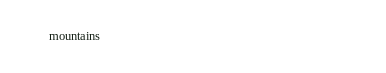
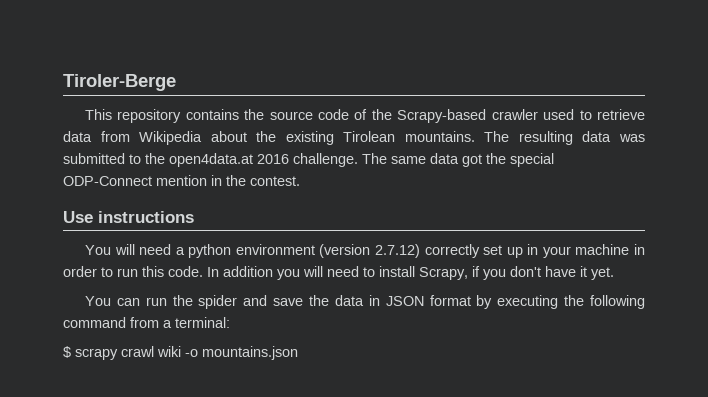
[49,32,100,40] mountains -> [63,74,176,91] [84,109,645,123] [63,131,645,145] [63,153,554,167] [63,175,300,186] [63,211,194,223] [84,244,646,258] [63,266,614,280] [84,295,645,309] [63,317,230,328] [63,346,298,360] Tiroler-Berge // This repository contains the source code of the Scrapy-based crawler used to retrieve data from Wikipedia about the existing Tirolean mountains. The resulting data was submitted to the open4data.at 2016 challenge. The same data got the special ODP-Connect mention in the contest. // Use instructions // You will need a python environment (version 2.7.12) correctly set up in your machine in order to run this code. In addition you will need to install Scrapy, if you don't have it yet. // You can run the spider and save the data in JSON format by executing the following command from a terminal: // $ scrapy crawl wiki -o mountains.json

